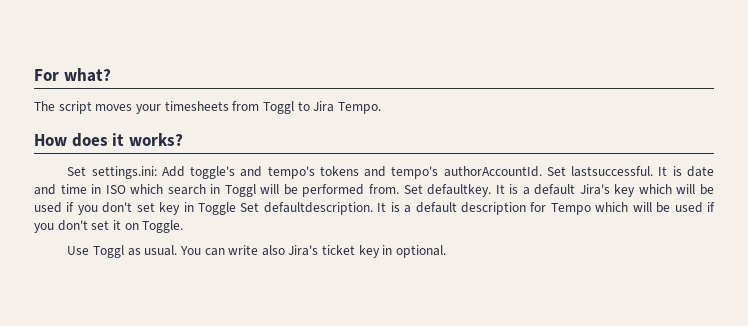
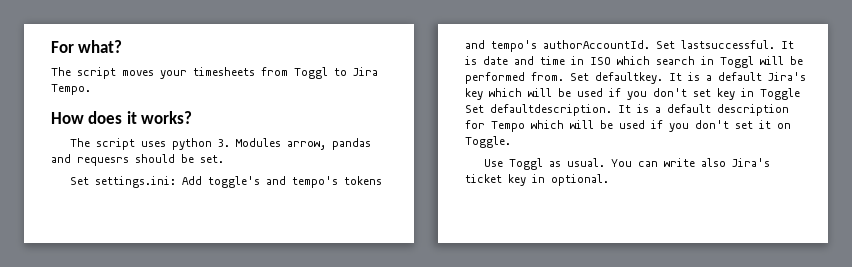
(183, 139) none -> [70,138,372,150] [51,154,224,166] // The script uses python 3. Modules arrow, pandas and requesrs should be set.

